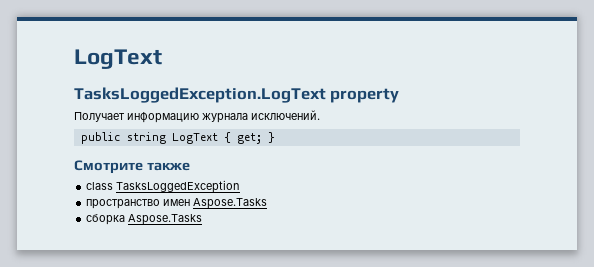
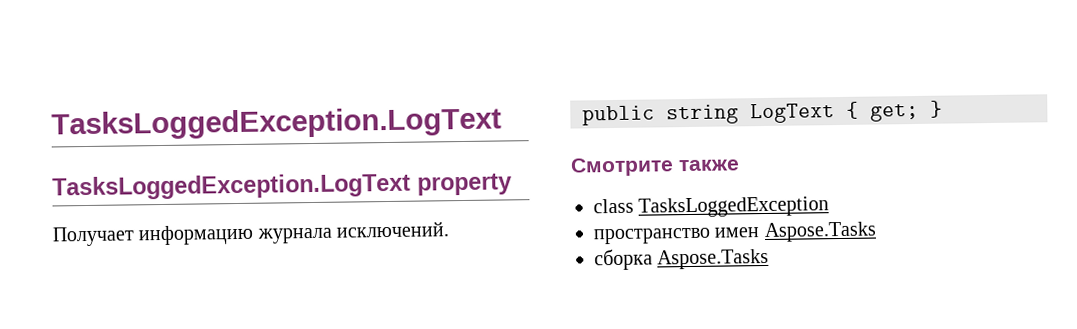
[74,49,162,69] LogText -> [51,106,502,141] TasksLoggedException.LogText

